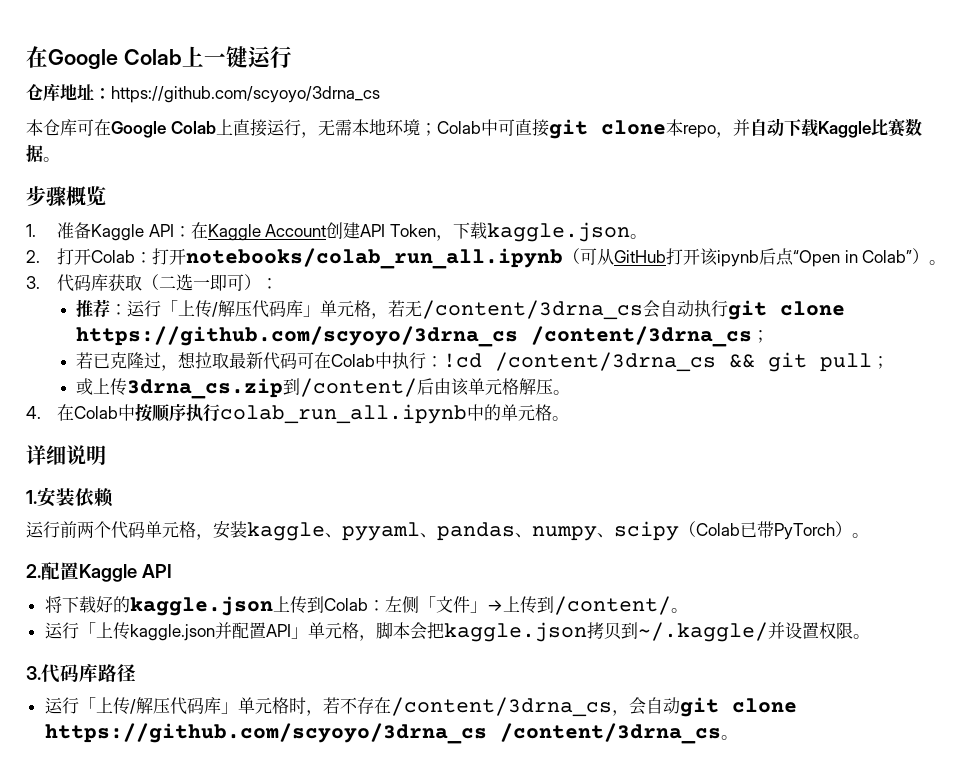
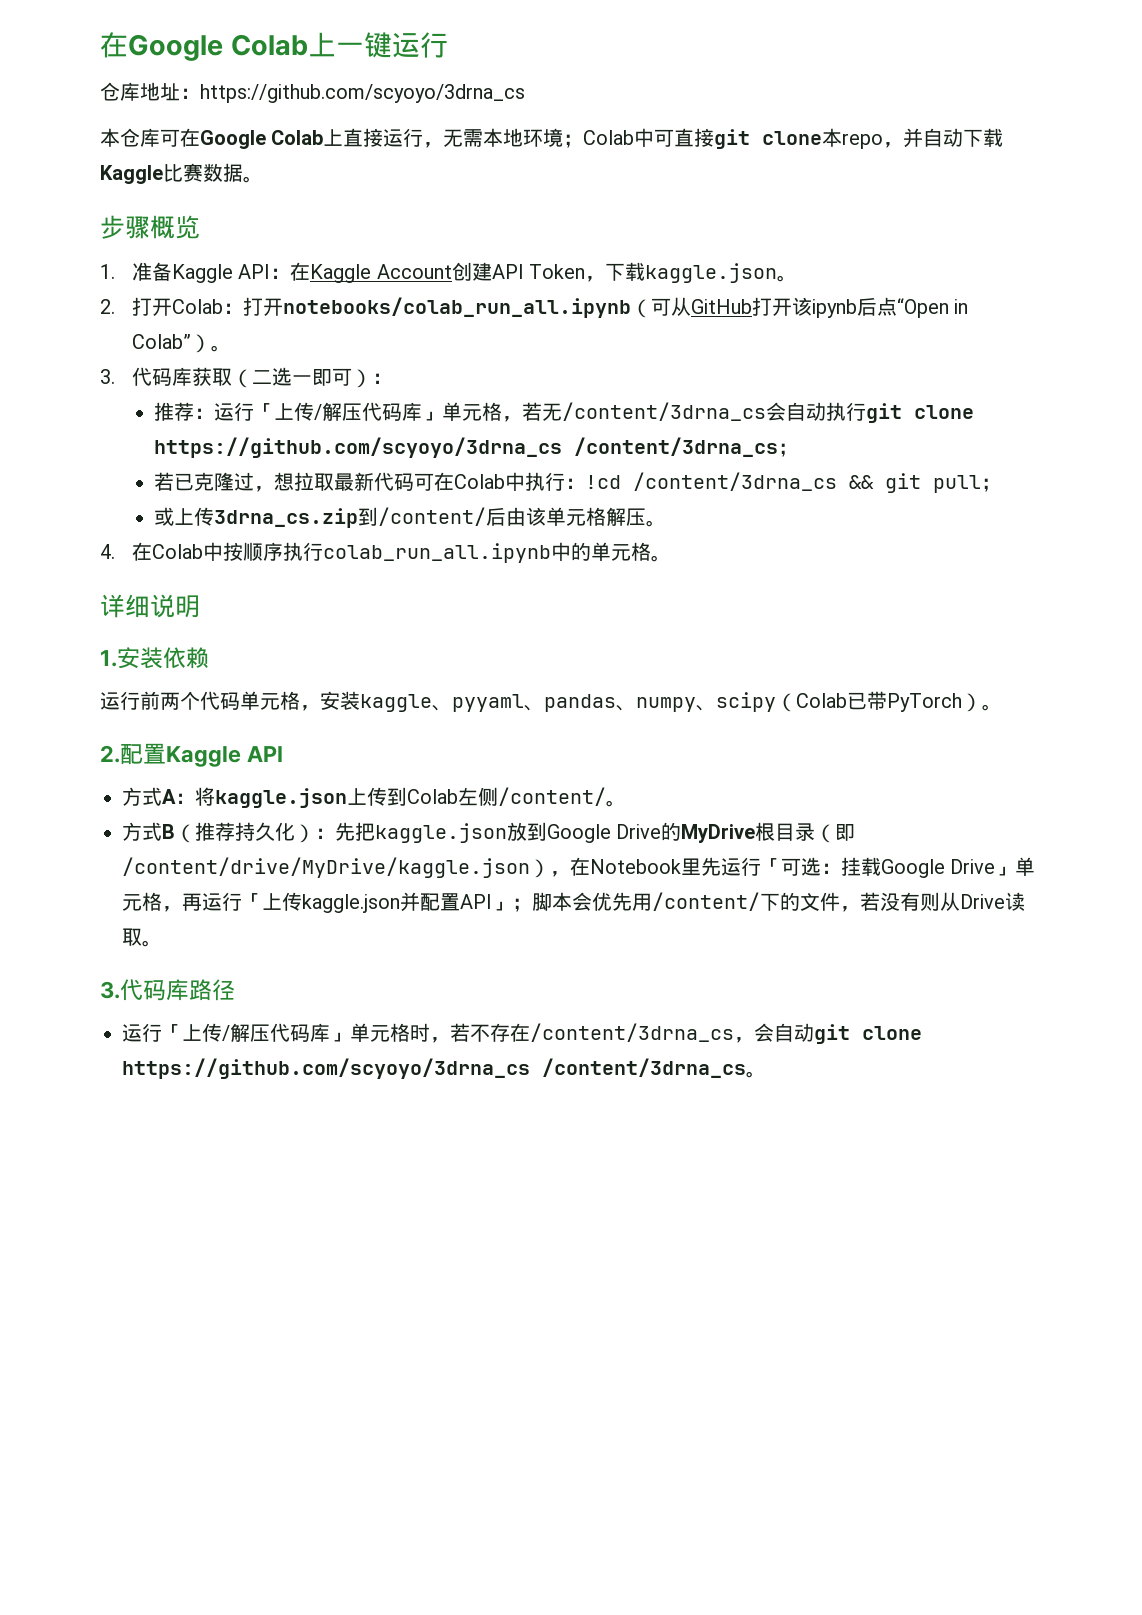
[44,596,130,613] 将下载好的 -> [122,787,215,806] 方式A：将
[367,596,688,615] ：左侧「文件」→上传到/content/。 // -> [458,787,626,807] [122,822,856,843] [122,857,1036,878] [122,892,202,912] 左侧/content/。 // 方式B（推荐持久化）：先把kaggle.json放到Google Drive的MyDrive根目录（即/content/drive/MyDrive/kaggle.json），在Notebook里先运行「可选：挂载Google Drive」单元格，再
[307,622,853,642] 单元格，脚本会把kaggle.json拷贝到~/.kaggle/并设置权限 -> [512,892,1025,912] [122,928,142,946] ；脚本会优先用/content/下的文件，若没有则从Drive读取

